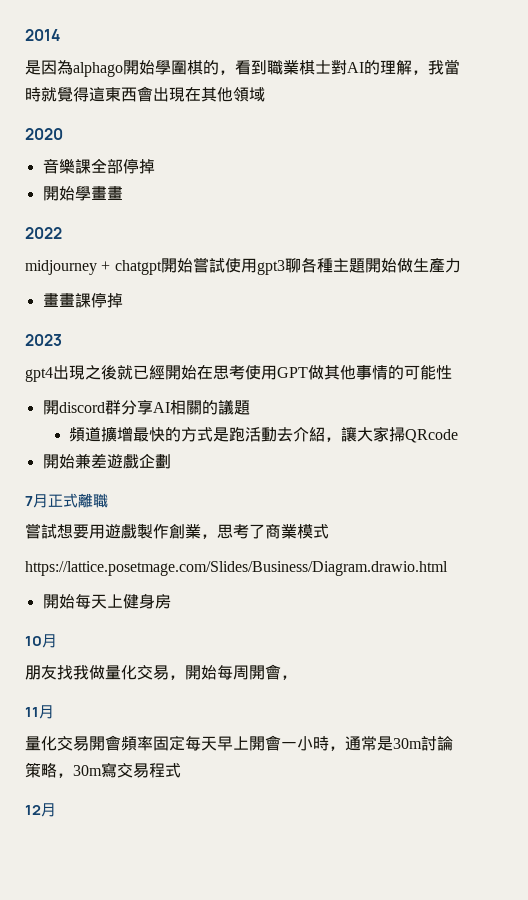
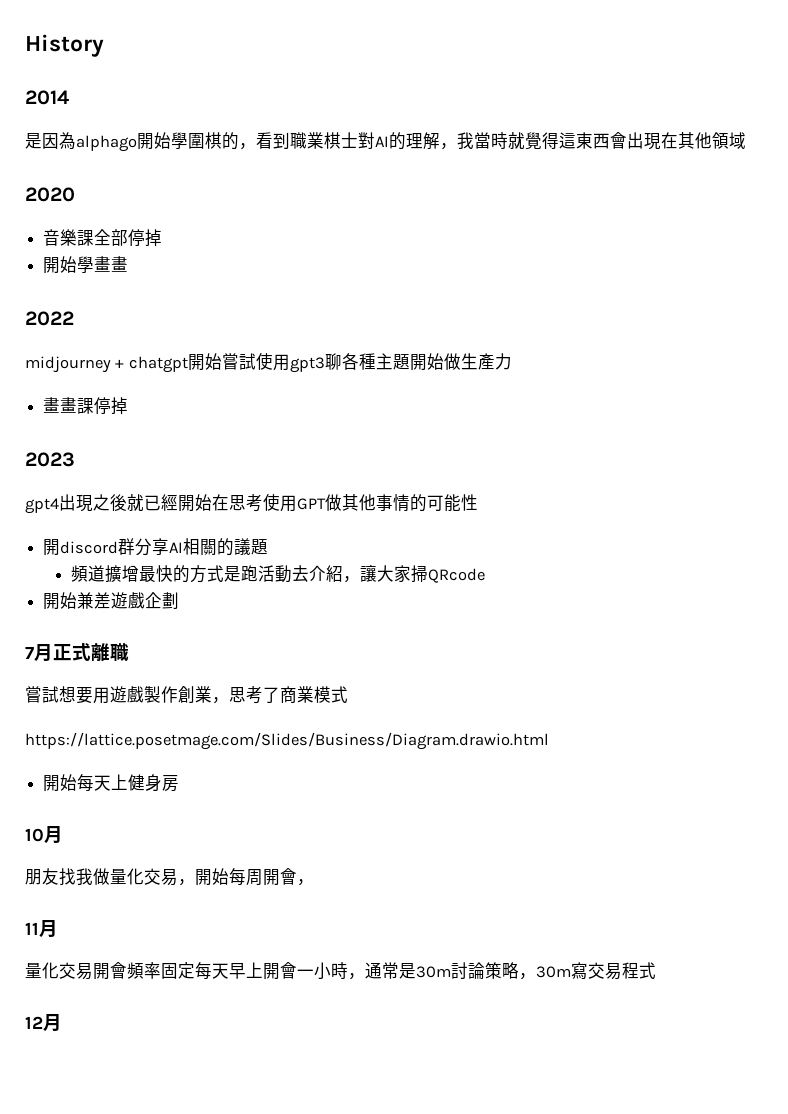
(25, 35) none -> [25,34,104,57] History //

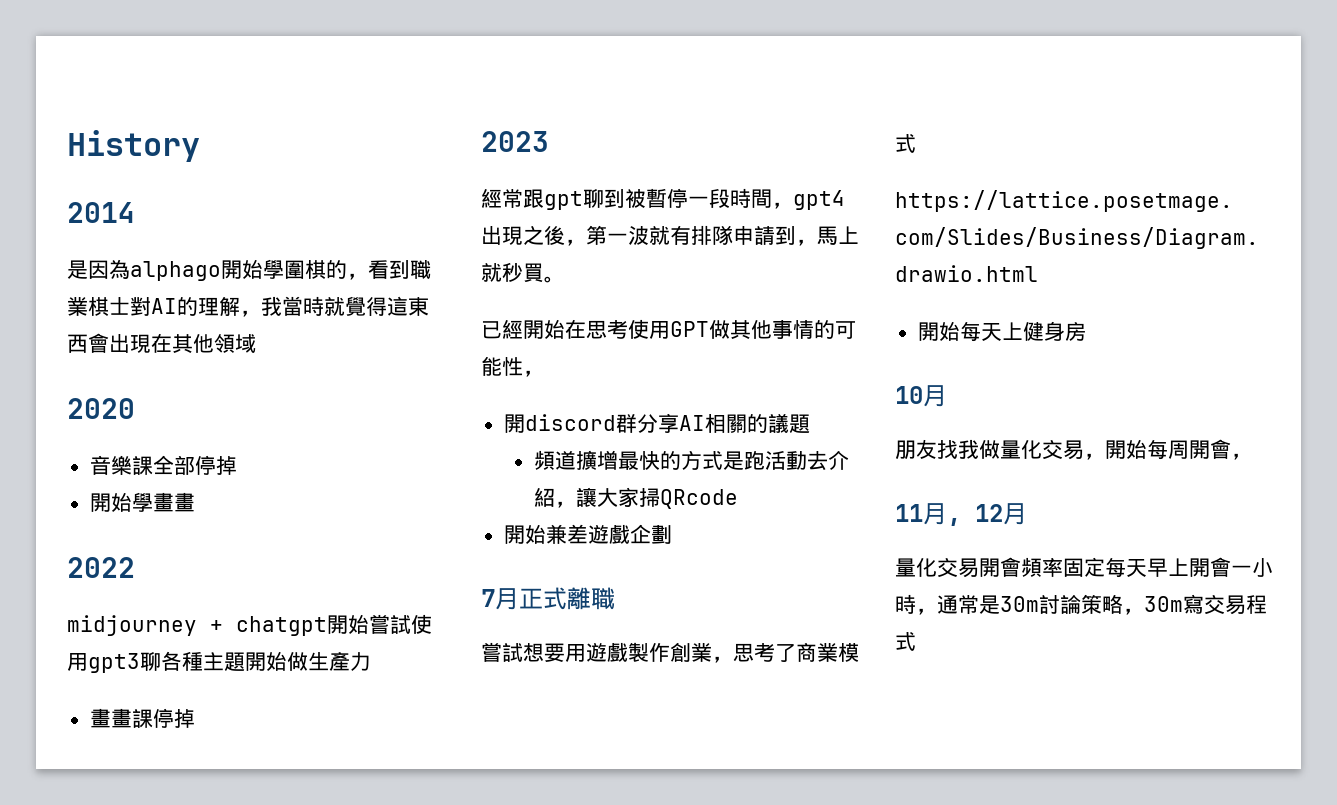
[25,494,144,514] gpt4出現之後就 -> [481,188,845,210] [481,225,859,246] [481,262,565,283] 經常跟gpt聊到被暫停一段時間，gpt4出現之後，第一波就有排隊申請到，馬上就秒買。 //
(478, 502) none -> [523,370,544,377] ，
(58, 929) none -> [947,503,1027,526] , 12月
[25,1014,62,1032] // 12月 -> (916, 641) none

